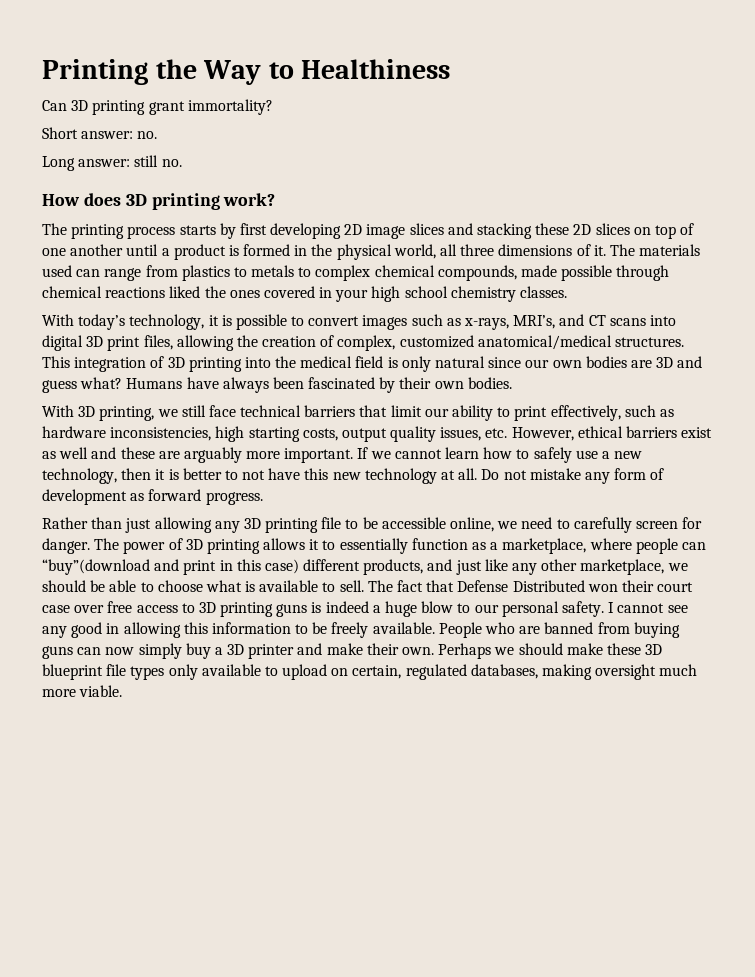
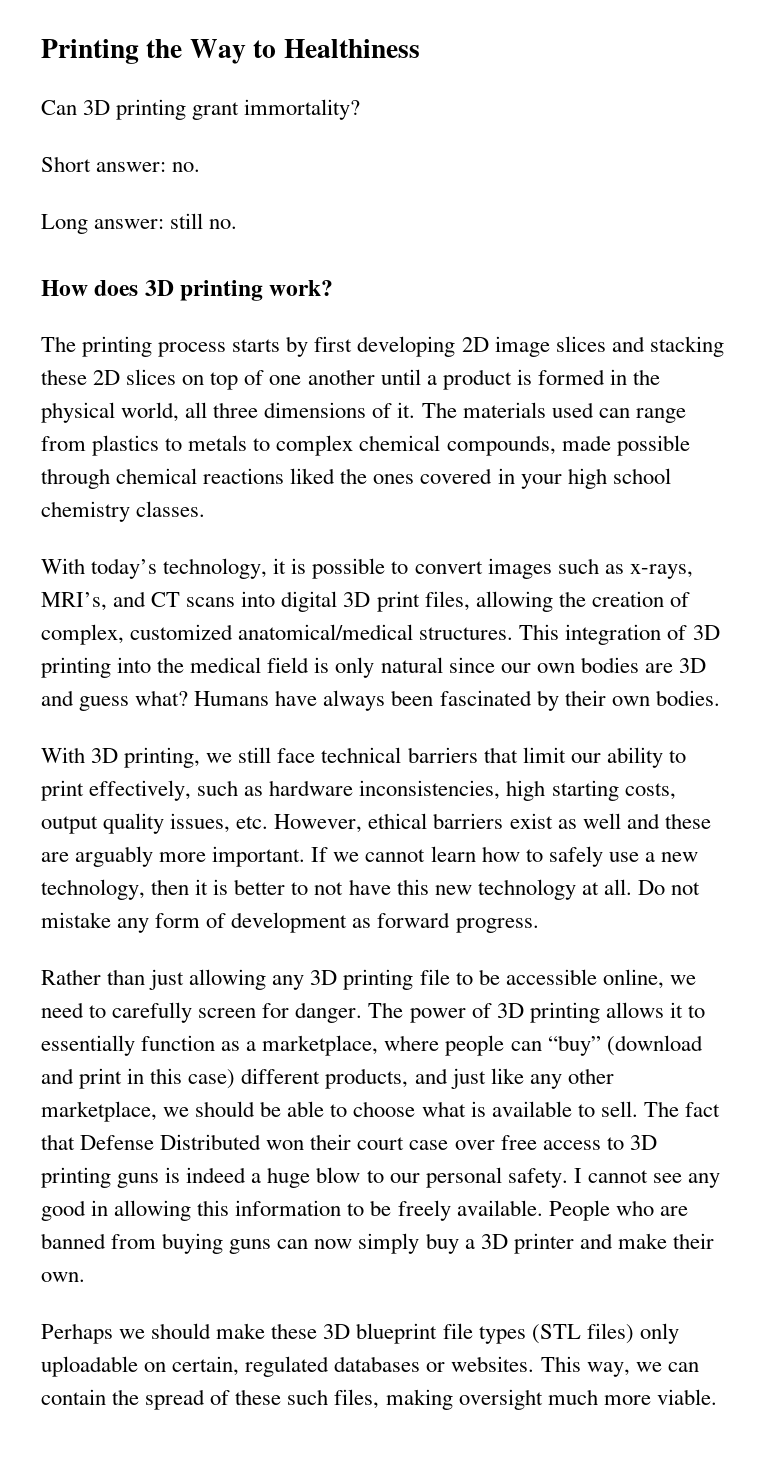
[42,559,150,575] “buy”(download -> [547,1035,703,1056] “buy” (download
(435, 651) none -> (85, 1277) //
[168,664,538,680] only available to upload on certain, regulated databases, -> [531,1323,679,1344] [41,1356,699,1377] [41,1389,380,1410] (STL files) only uploadable on certain, regulated databases or websites. This way, we can contain the spread of these such files,

